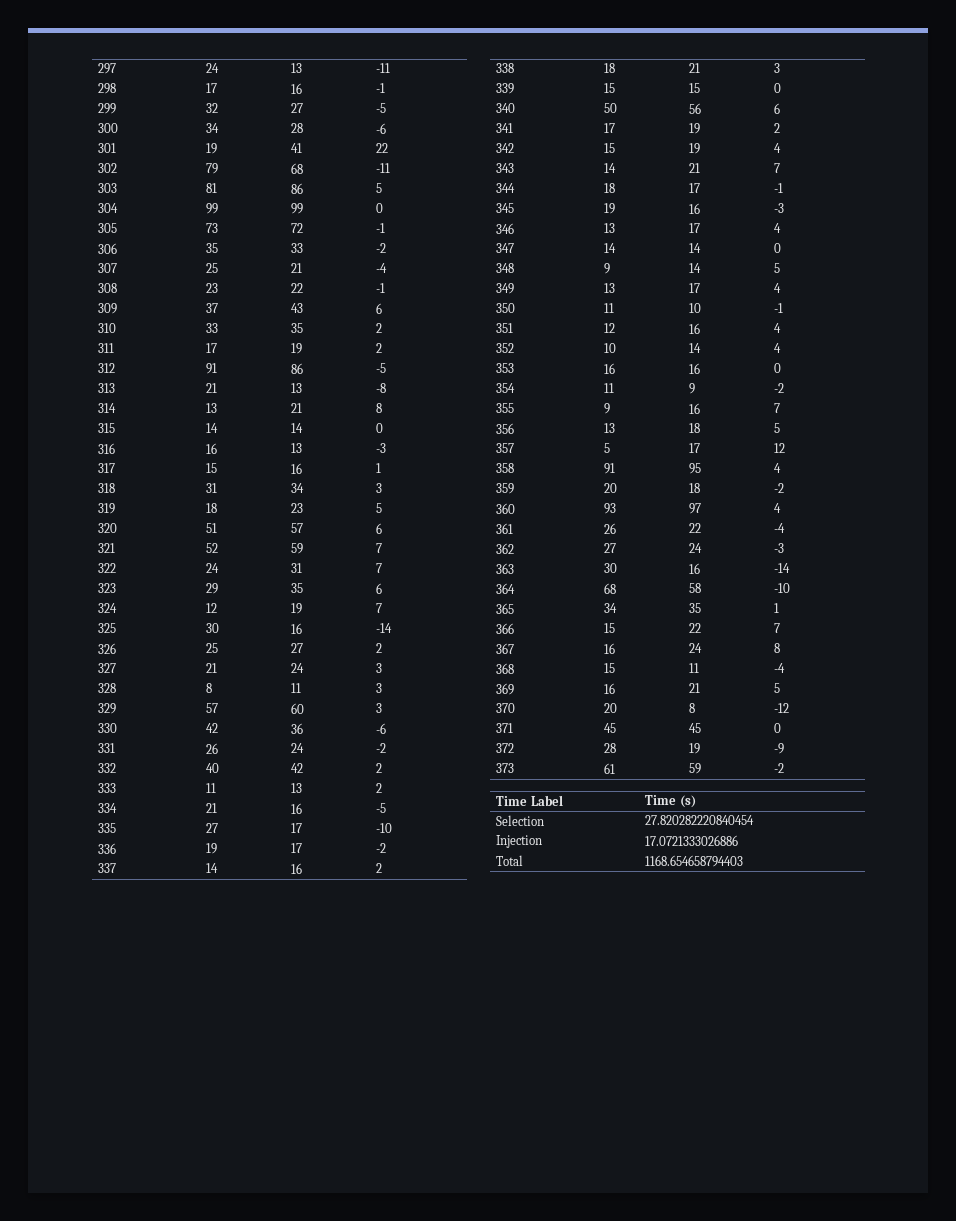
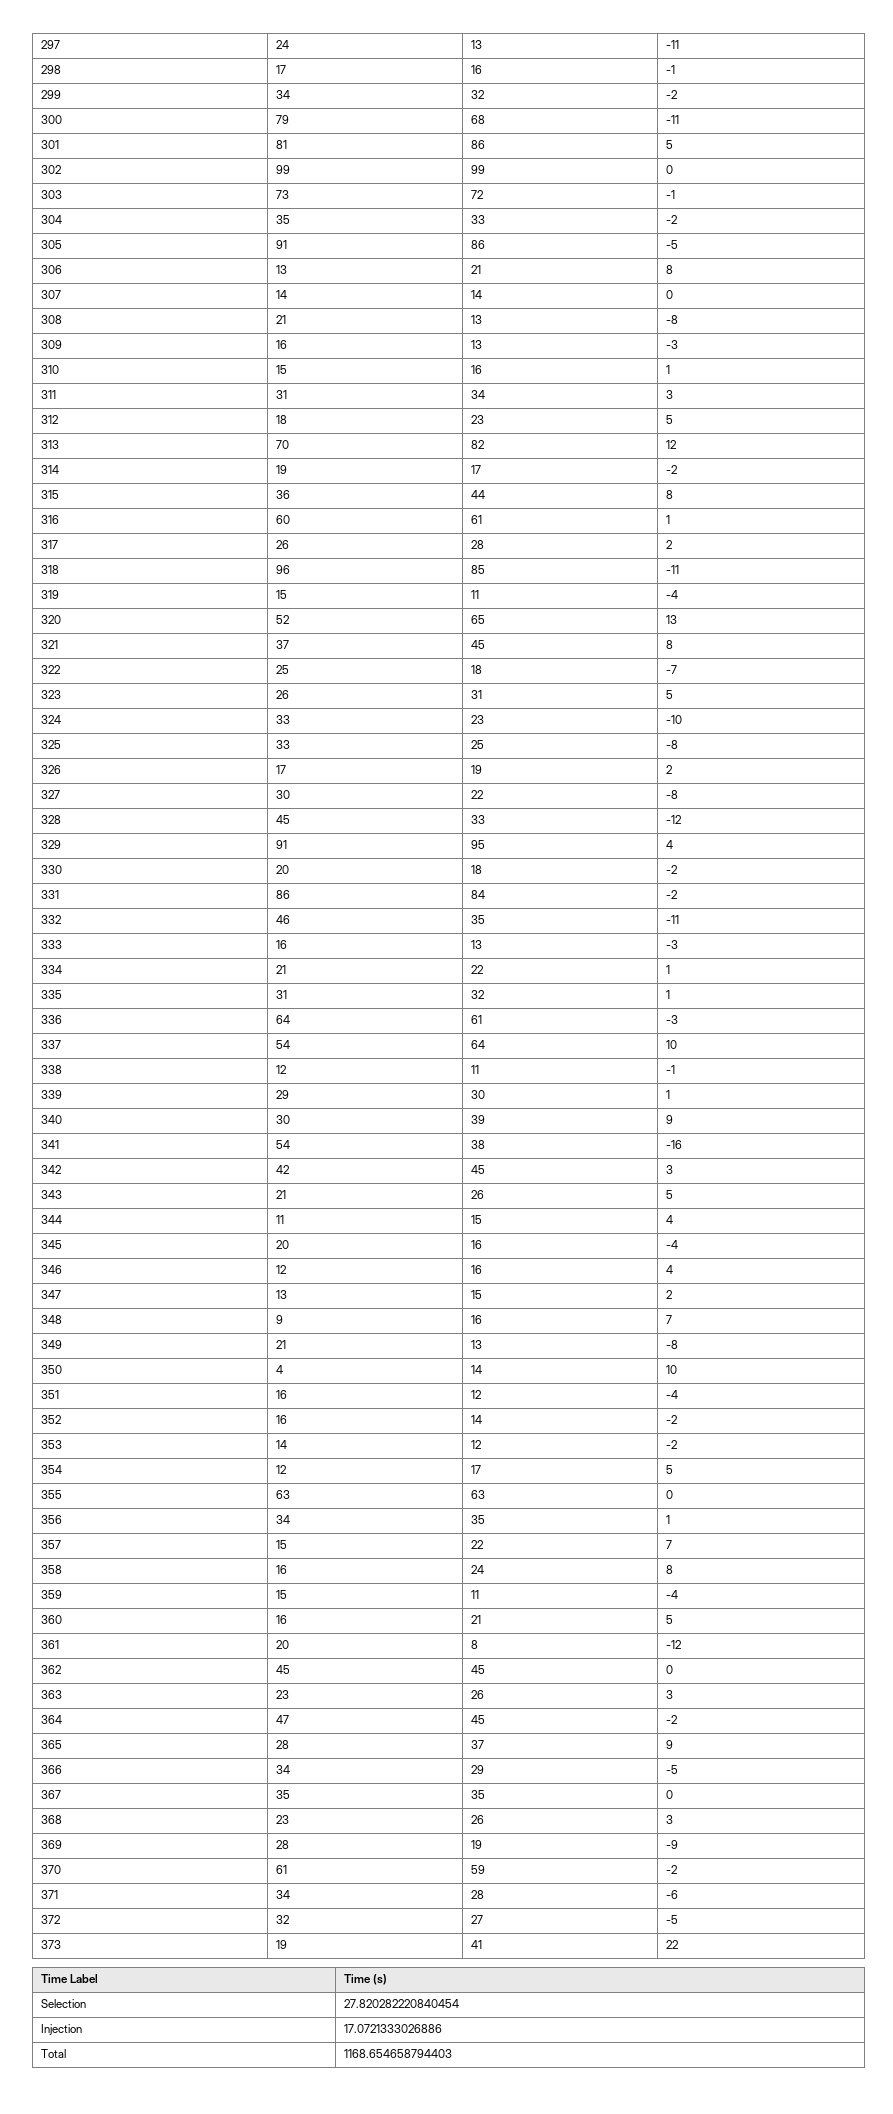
[206,103,219,113] [291,103,304,113] [376,103,387,113] [98,123,119,133] [206,123,220,133] [291,123,304,133] [376,123,387,134] [98,143,117,153] [206,143,218,154] [291,143,303,153] [376,143,389,153] [98,163,118,173] [206,163,219,174] [291,163,304,174] [376,163,391,173] [98,183,118,193] [206,183,218,193] [291,183,304,194] [376,183,383,193] [98,203,119,213] [206,203,219,214] [291,203,304,214] [376,203,384,213] [98,223,118,233] [206,223,219,233] [291,223,304,233] [376,223,386,233] [98,243,118,254] [206,243,219,253] [291,243,304,253] [376,243,387,253] [98,263,118,273] [206,263,219,273] [291,263,303,273] [376,263,388,273] [98,283,118,293] [206,283,219,293] [291,283,304,293] [376,283,386,293] [98,303,118,314] [206,303,219,313] [291,303,304,313] [376,303,383,314] [98,323,117,333] [206,323,219,333] [291,323,304,333] [376,323,383,333] [98,343,115,353] [206,343,218,353] [291,343,303,354] [376,343,383,353] [98,363,116,373] [206,363,218,374] [291,363,304,374] [376,363,387,373] [98,383,116,393] [206,383,218,393] [291,383,303,393] [376,383,387,393] [98,403,117,413] [206,403,218,413] [291,403,303,413] [376,403,383,413] [98,423,116,433] [206,423,219,433] [291,423,304,433] [376,423,384,433] [98,443,116,454] [206,443,218,454] [291,443,303,453] [376,443,387,453] [98,463,116,473] [206,463,218,473] [291,463,303,474] [376,463,382,473] [98,483,116,493] [206,483,218,493] [291,483,305,493] [376,483,383,493] [98,503,116,514] [206,503,218,513] [291,503,304,513] [376,503,383,513] [98,523,118,533] [206,523,218,533] [291,523,304,533] [376,523,383,534] [98,543,116,553] [206,543,219,553] [291,543,304,554] [376,543,383,553] [98,563,117,573] [206,563,220,573] [291,563,303,573] [376,563,383,573] [98,583,117,593] [206,583,219,594] [291,583,304,593] [376,583,383,594] [98,603,118,613] [206,603,218,613] [291,603,303,614] [376,603,383,613] [98,623,117,633] [206,623,220,633] [291,623,303,634] [376,623,393,633] [98,643,117,654] [206,643,219,653] [291,643,304,653] [376,643,383,653] [98,663,117,673] [206,663,218,673] [291,663,305,673] [376,663,383,673] [98,683,117,693] [206,683,213,693] [291,683,302,693] [376,683,383,693] [98,703,117,714] [206,703,219,713] [291,703,305,714] [376,703,383,713] [98,723,118,733] [206,723,219,733] [291,723,304,734] [376,723,387,734] [98,743,116,753] [206,743,219,754] [291,743,305,753] [376,743,387,753] [98,763,117,773] [206,763,220,773] [291,763,304,773] [376,763,383,773] [98,783,117,793] [206,783,217,793] [291,783,303,793] [376,783,383,793] [98,803,118,813] [206,803,218,813] [291,803,303,814] [376,803,387,813] [98,823,117,833] [206,823,219,833] [291,823,303,833] [376,823,393,833] [98,843,117,854] [206,843,218,854] [291,843,303,853] [376,843,387,853] [98,863,117,873] [206,863,219,873] [291,863,303,874] [376,863,383,873] [496,63,515,73] [604,63,616,73] [689,63,701,73] [774,63,781,73] [496,83,515,94] [604,83,616,93] [689,83,701,93] [774,83,782,93] [496,103,516,113] [604,103,618,113] [689,103,702,114] [774,103,781,114] [496,123,514,133] [604,123,616,133] [689,123,701,134] [774,123,781,133] [496,143,515,153] [604,143,616,153] [689,143,701,154] [774,143,782,153] [496,163,515,173] [604,163,617,173] [689,163,701,173] [774,163,781,173] [496,183,516,193] [604,183,616,193] [689,183,701,193] [774,183,784,193] [496,203,515,213] [604,203,616,214] [689,203,701,214] [774,203,785,213] [496,223,515,234] [604,223,616,233] [689,223,701,233] [774,223,782,233] [496,243,515,253] [604,243,617,253] [689,243,702,253] [774,243,782,253] [496,263,515,273] [604,263,611,274] [689,263,702,273] [774,263,781,273] [496,283,515,294] [604,283,616,293] [689,283,701,293] [774,283,782,293] [496,303,516,313] [604,303,615,313] [689,303,702,313] [774,303,784,313] [496,323,514,333] [604,323,616,333] [689,323,701,334] [774,323,782,333] [496,343,515,353] [604,343,617,353] [689,343,702,353] [774,343,782,353] [496,363,515,373] [604,363,616,374] [689,363,701,374] [774,363,782,373] [496,383,516,393] [604,383,615,393] [689,383,696,394] [774,383,785,393] [496,403,515,413] [604,403,611,414] [689,403,701,414] [774,403,781,413] [496,423,515,434] [604,423,616,433] [689,423,701,433] [774,423,781,433] [496,443,515,453] [604,443,611,453] [689,443,701,453] [774,443,786,453] [496,463,515,473] [604,463,616,474] [689,463,702,474] [774,463,782,473] [496,483,515,494] [604,483,618,493] [689,483,701,493] [774,483,785,493] [496,503,516,514] [604,503,617,514] [689,503,702,514] [774,503,782,513] [496,523,514,534] [604,523,617,534] [689,523,702,533] [774,523,786,533] [496,543,515,554] [604,543,617,553] [689,543,703,553] [774,543,785,553] [496,563,515,574] [604,563,618,573] [689,563,701,574] [774,563,791,573] [496,583,516,594] [604,583,617,594] [689,583,702,593] [774,583,791,593] [496,603,515,614] [604,603,618,613] [689,603,702,613] [774,603,780,613] [496,623,515,634] [604,623,616,633] [689,623,702,633] [774,623,781,633] [496,643,515,654] [604,643,616,654] [689,643,703,653] [774,643,781,653] [496,663,515,674] [604,663,616,673] [689,663,700,673] [774,663,786,673] [496,683,515,695] [604,683,616,694] [689,683,701,693] [774,683,781,693] [496,703,516,713] [604,703,618,713] [689,703,696,713] [774,703,790,713] [496,723,514,733] [604,723,617,733] [689,723,702,733] [774,723,782,733] [496,743,515,753] [604,743,617,753] [689,743,701,754] [774,743,785,754] [496,763,515,773] [604,763,616,774] [689,763,702,774] [774,763,785,773] | 32 | 27 | -5 // 300 | 34 | 28 | -6 // 301 | 19 | 41 | 22 // 302 | 79 | 68 | -11 // 303 | 81 | 86 | 5 // 304 | 99 | 99 | 0 // 305 | 73 | 72 | -1 // 306 | 35 | 33 | -2 // 307 | 25 | 21 | -4 // 308 | 23 | 22 | -1 // 309 | 37 | 43 | 6 // 310 | 33 | 35 | 2 // 311 | 17 | 19 | 2 // 312 | 91 | 86 | -5 // 313 | 21 | 13 | -8 // 314 | 13 | 21 | 8 // 315 | 14 | 14 | 0 // 316 | 16 | 13 | -3 // 317 | 15 | 16 | 1 // 318 | 31 | 34 | 3 // 319 | 18 | 23 | 5 // 320 | 51 | 57 | 6 // 321 | 52 | 59 | 7 // 322 | 24 | 31 | 7 // 323 | 29 | 35 | 6 // 324 | 12 | 19 | 7 // 325 | 30 | 16 | -14 // 326 | 25 | 27 | 2 // 327 | 21 | 24 | 3 // 328 | 8 | 11 | 3 // 329 | 57 | 60 | 3 // 330 | 42 | 36 | -6 // 331 | 26 | 24 | -2 // 332 | 40 | 42 | 2 // 333 | 11 | 13 | 2 // 334 | 21 | 16 | -5 // 335 | 27 | 17 | -10 // 336 | 19 | 17 | -2 // 337 | 14 | 16 | 2 // 338 | 18 | 21 | 3 // 339 | 15 | 15 | 0 // 340 | 50 | 56 | 6 // 341 | 17 | 19 | 2 // 342 | 15 | 19 | 4 // 343 | 14 | 21 | 7 // 344 | 18 | 17 | -1 // 345 | 19 | 16 | -3 // 346 | 13 | 17 | 4 // 347 | 14 | 14 | 0 // 348 | 9 | 14 | 5 // 349 | 13 | 17 | 4 // 350 | 11 | 10 | -1 // 351 | 12 | 16 | 4 // 352 | 10 | 14 | 4 // 353 | 16 | 16 | 0 // 354 | 11 | 9 | -2 // 355 | 9 | 16 | 7 // 356 | 13 | 18 | 5 // 357 | 5 | 17 | 12 // 358 | 91 | 95 | 4 // 359 | 20 | 18 | -2 // 360 | 93 | 97 | 4 // 361 | 26 | 22 | -4 // 362 | 27 | 24 | -3 // 363 | 30 | 16 | -14 // 364 | 68 | 58 | -10 // 365 | 34 | 35 | 1 // 366 | 15 | 22 | 7 // 367 | 16 | 24 | 8 // 368 | 15 | 11 | -4 // 369 | 16 | 21 | 5 // 370 | 20 | 8 | -12 // 371 | 45 | 45 | 0 // 372 | 28 | 19 | -9 // 373 | 61 | 59 | -2 -> [276,90,291,99] [471,90,485,99] [666,90,678,99] [41,115,63,124] [276,115,290,124] [471,115,486,124] [666,115,680,124] [41,140,60,149] [276,140,288,149] [471,140,486,149] [666,140,674,149] [41,165,62,174] [276,165,291,174] [471,165,486,174] [666,165,674,174] [41,190,63,199] [276,190,290,199] [471,190,484,199] [666,190,676,199] [41,215,63,224] [276,215,291,224] [471,215,486,224] [666,215,678,224] [41,240,63,249] [276,240,288,249] [471,240,486,249] [666,240,679,249] [41,265,63,274] [276,265,288,274] [471,265,482,274] [666,265,674,274] [41,290,62,299] [276,290,288,299] [471,290,483,299] [666,290,674,299] [41,315,63,324] [276,315,287,324] [471,315,483,324] [666,315,679,324] [41,340,63,349] [276,340,288,349] [471,340,483,349] [666,340,679,349] [41,365,60,374] [276,365,288,374] [471,365,483,374] [666,365,671,374] [41,390,57,399] [276,390,288,399] [471,390,486,399] [666,390,674,399] [41,415,59,424] [276,415,288,424] [471,415,485,424] [666,415,674,424] [41,440,60,449] [276,440,290,449] [471,440,485,449] [666,440,677,449] [41,465,60,474] [276,465,288,474] [471,465,482,474] [666,465,678,474] [41,490,60,499] [276,490,291,499] [471,490,486,499] [666,490,674,499] [41,515,60,524] [276,515,291,524] [471,515,483,524] [666,515,671,524] [41,540,59,549] [276,540,290,549] [471,540,485,549] [666,540,673,549] [41,565,60,574] [276,565,291,574] [471,565,486,574] [666,565,680,574] [41,590,60,599] [276,590,288,599] [471,590,480,599] [666,590,679,599] [41,615,62,624] [276,615,290,624] [471,615,486,624] [666,615,678,624] [41,640,59,649] [276,640,290,649] [471,640,486,649] [666,640,674,649] [41,665,61,674] [276,665,290,674] [471,665,483,674] [666,665,678,674] [41,690,62,699] [276,690,290,699] [471,690,483,699] [666,690,674,699] [41,715,62,724] [276,715,291,724] [471,715,485,724] [666,715,683,724] [41,740,62,749] [276,740,291,749] [471,740,485,749] [666,740,679,749] [41,765,62,774] [276,765,287,774] [471,765,483,774] [666,765,673,774] [41,790,61,799] [276,790,291,799] [471,790,484,799] [666,790,679,799] [41,815,62,824] [276,815,291,824] [471,815,486,824] [666,815,682,824] [41,840,62,849] [276,840,288,849] [471,840,486,849] [666,840,674,849] [41,865,63,874] [276,865,290,874] [471,865,483,874] [666,865,678,874] [41,890,60,899] [276,890,291,899] [471,890,486,899] [666,890,678,899] [41,915,62,924] [276,915,291,924] [471,915,486,924] [666,915,680,924] [41,940,63,949] [276,940,288,949] [471,940,483,949] [666,940,679,949] [41,965,63,974] [276,965,287,974] [471,965,484,974] [666,965,671,974] [41,990,63,999] [276,990,288,999] [471,990,485,999] [666,990,671,999] [41,1015,63,1024] [276,1015,291,1024] [471,1015,483,1024] [666,1015,679,1024] [41,1040,62,1049] [276,1040,291,1049] [471,1040,486,1049] [666,1040,678,1049] [41,1065,63,1074] [276,1065,287,1074] [471,1065,480,1074] [666,1065,676,1074] [41,1090,63,1099] [276,1090,290,1099] [471,1090,486,1099] [666,1090,671,1099] [41,1115,63,1124] [276,1115,291,1124] [471,1115,486,1124] [666,1115,674,1124] [41,1140,60,1149] [276,1140,291,1149] [471,1140,486,1149] [666,1140,683,1149] [41,1165,62,1174] [276,1165,290,1174] [471,1165,486,1174] [666,1165,674,1174] [41,1190,63,1199] [276,1190,287,1199] [471,1190,485,1199] [666,1190,674,1199] [41,1215,63,1224] [276,1215,285,1224] [471,1215,483,1224] [666,1215,674,1224] [41,1240,63,1249] [276,1240,290,1249] [471,1240,483,1249] [666,1240,679,1249] [41,1265,63,1274] [276,1265,287,1274] [471,1265,483,1274] [666,1265,674,1274] [41,1290,62,1299] [276,1290,288,1299] [471,1290,483,1299] [666,1290,673,1299] [41,1315,63,1324] [276,1315,284,1324] [471,1315,483,1324] [666,1315,673,1324] [41,1340,63,1349] [276,1340,287,1349] [471,1340,483,1349] [666,1340,679,1349] [41,1365,63,1374] [276,1365,284,1374] [471,1365,483,1374] [666,1365,678,1374] [41,1390,60,1399] [276,1390,288,1399] [471,1390,482,1399] [666,1390,679,1399] [41,1415,62,1424] [276,1415,288,1424] [471,1415,483,1424] [666,1415,678,1424] [41,1440,63,1449] [276,1440,288,1449] [471,1440,482,1449] [666,1440,678,1449] [41,1465,63,1474] [276,1465,287,1474] [471,1465,482,1474] [666,1465,674,1474] [41,1490,63,1499] [276,1490,291,1499] [471,1490,486,1499] [666,1490,674,1499] [41,1515,63,1524] [276,1515,291,1524] [471,1515,486,1524] [666,1515,671,1524] [41,1540,62,1549] [276,1540,288,1549] [471,1540,484,1549] [666,1540,673,1549] [41,1565,63,1574] [276,1565,288,1574] [471,1565,485,1574] [666,1565,674,1574] [41,1590,63,1599] [276,1590,288,1599] [471,1590,480,1599] [666,1590,679,1599] [41,1615,63,1624] [276,1615,288,1624] [471,1615,482,1624] [666,1615,674,1624] [41,1640,60,1649] [276,1640,290,1649] [471,1640,479,1649] [666,1640,682,1649] [41,1665,62,1674] [276,1665,291,1674] [471,1665,486,1674] [666,1665,674,1674] [41,1690,63,1699] [276,1690,290,1699] [471,1690,485,1699] [666,1690,674,1699] [41,1715,63,1724] [276,1715,290,1724] [471,1715,486,1724] [666,1715,678,1724] [41,1740,63,1749] [276,1740,290,1749] [471,1740,485,1749] [666,1740,674,1749] [41,1765,63,1774] [276,1765,291,1774] [471,1765,485,1774] [666,1765,679,1774] [41,1790,62,1799] [276,1790,291,1799] [471,1790,486,1799] [666,1790,674,1799] [41,1815,63,1824] [276,1815,290,1824] [471,1815,485,1824] [666,1815,674,1824] [41,1840,63,1849] [276,1840,290,1849] [471,1840,483,1849] [666,1840,679,1849] [41,1865,62,1874] [276,1865,288,1874] [471,1865,486,1874] [666,1865,678,1874] [41,1890,59,1899] [276,1890,291,1899] [471,1890,485,1899] [666,1890,679,1899] [41,1915,61,1924] [276,1915,290,1924] [471,1915,484,1924] [666,1915,679,1924] [41,1940,62,1949] [276,1940,288,1949] [471,1940,483,1949] [666,1940,679,1949] | 34 | 32 | -2 // 300 | 79 | 68 | -11 // 301 | 81 | 86 | 5 // 302 | 99 | 99 | 0 // 303 | 73 | 72 | -1 // 304 | 35 | 33 | -2 // 305 | 91 | 86 | -5 // 306 | 13 | 21 | 8 // 307 | 14 | 14 | 0 // 308 | 21 | 13 | -8 // 309 | 16 | 13 | -3 // 310 | 15 | 16 | 1 // 311 | 31 | 34 | 3 // 312 | 18 | 23 | 5 // 313 | 70 | 82 | 12 // 314 | 19 | 17 | -2 // 315 | 36 | 44 | 8 // 316 | 60 | 61 | 1 // 317 | 26 | 28 | 2 // 318 | 96 | 85 | -11 // 319 | 15 | 11 | -4 // 320 | 52 | 65 | 13 // 321 | 37 | 45 | 8 // 322 | 25 | 18 | -7 // 323 | 26 | 31 | 5 // 324 | 33 | 23 | -10 // 325 | 33 | 25 | -8 // 326 | 17 | 19 | 2 // 327 | 30 | 22 | -8 // 328 | 45 | 33 | -12 // 329 | 91 | 95 | 4 // 330 | 20 | 18 | -2 // 331 | 86 | 84 | -2 // 332 | 46 | 35 | -11 // 333 | 16 | 13 | -3 // 334 | 21 | 22 | 1 // 335 | 31 | 32 | 1 // 336 | 64 | 61 | -3 // 337 | 54 | 64 | 10 // 338 | 12 | 11 | -1 // 339 | 29 | 30 | 1 // 340 | 30 | 39 | 9 // 341 | 54 | 38 | -16 // 342 | 42 | 45 | 3 // 343 | 21 | 26 | 5 // 344 | 11 | 15 | 4 // 345 | 20 | 16 | -4 // 346 | 12 | 16 | 4 // 347 | 13 | 15 | 2 // 348 | 9 | 16 | 7 // 349 | 21 | 13 | -8 // 350 | 4 | 14 | 10 // 351 | 16 | 12 | -4 // 352 | 16 | 14 | -2 // 353 | 14 | 12 | -2 // 354 | 12 | 17 | 5 // 355 | 63 | 63 | 0 // 356 | 34 | 35 | 1 // 357 | 15 | 22 | 7 // 358 | 16 | 24 | 8 // 359 | 15 | 11 | -4 // 360 | 16 | 21 | 5 // 361 | 20 | 8 | -12 // 362 | 45 | 45 | 0 // 363 | 23 | 26 | 3 // 364 | 47 | 45 | -2 // 365 | 28 | 37 | 9 // 366 | 34 | 29 | -5 // 367 | 35 | 35 | 0 // 368 | 23 | 26 | 3 // 369 | 28 | 19 | -9 // 370 | 61 | 59 | -2 // 371 | 34 | 28 | -6 // 372 | 32 | 27 | -5 // 373 | 19 | 41 | 22

